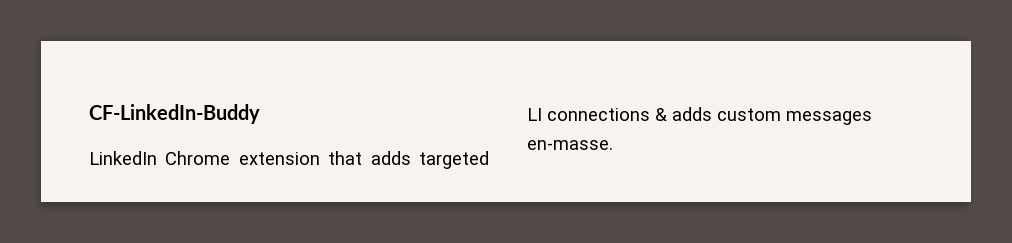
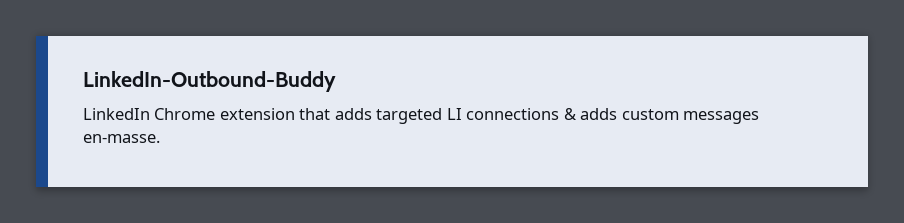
[89,104,260,124] CF-LinkedIn-Buddy -> [83,71,336,92] LinkedIn-Outbound-Buddy

